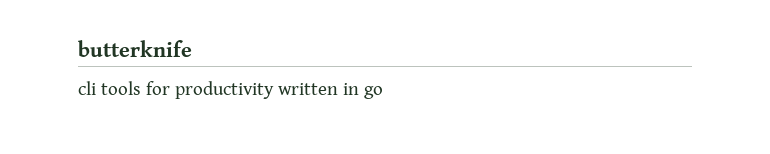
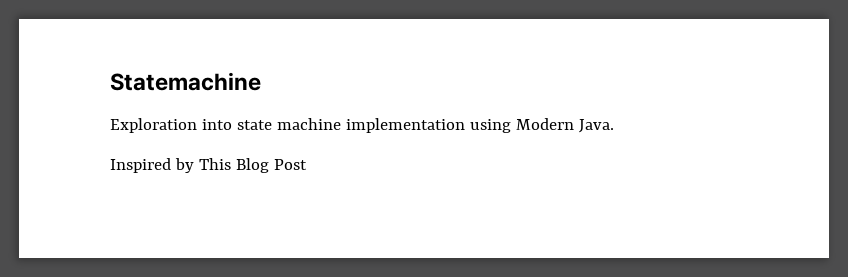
[78,40,192,57] [78,81,383,99] butterknife // cli tools for productivity written in go -> [110,72,261,91] [110,118,614,133] [110,158,307,173] Statemachine // Exploration into state machine implementation using Modern Java. // Inspired by This Blog Post

